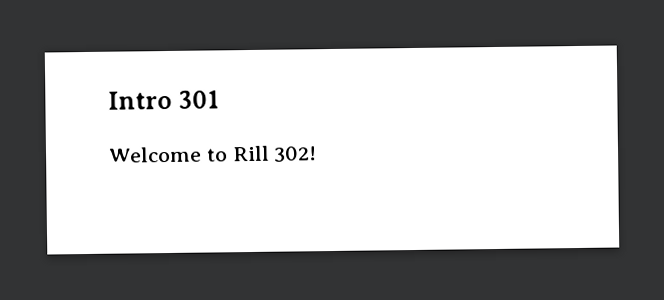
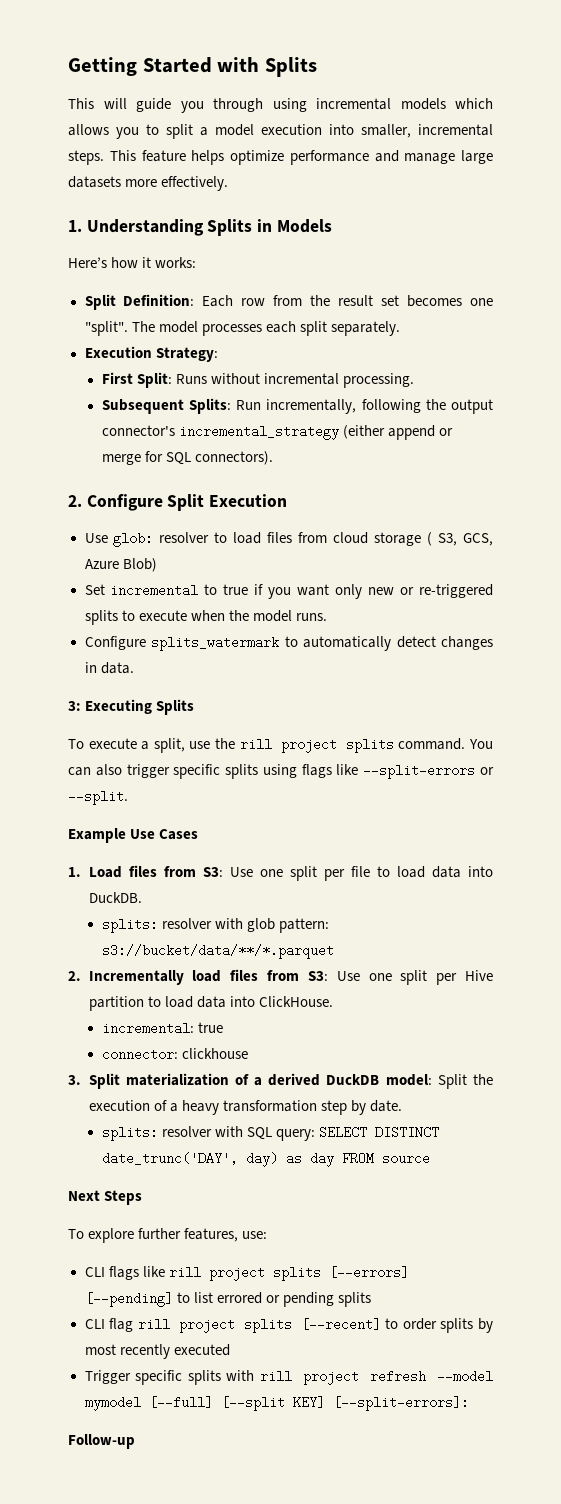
[108,89,221,110] [108,145,318,163] Intro 301 // Welcome to Rill 302! -> [68,57,317,77] [68,98,493,113] [68,124,493,139] [68,150,493,165] [68,176,229,191] [68,219,332,236] [68,257,197,268] [84,294,494,310] [84,321,400,336] [84,346,218,362] [101,372,415,388] [101,398,494,414] [101,425,454,440] [101,451,274,465] [68,494,288,511] [84,532,493,547] [84,558,157,572] [84,584,493,599] [84,610,327,625] [84,636,493,651] [84,662,134,674] [68,699,195,715] [68,738,494,753] [68,764,494,779] [68,790,128,805] [68,828,199,843] [68,865,494,881] [88,892,142,903] [101,918,330,933] [101,944,334,959] [68,969,493,985] [88,996,333,1011] [101,1022,223,1035] [101,1048,248,1061] [68,1073,493,1089] [88,1100,402,1115] [101,1126,440,1141] [101,1152,430,1167] [68,1190,143,1205] [68,1228,268,1243] [84,1266,409,1281] [84,1292,371,1307] [84,1318,493,1333] [84,1344,230,1359] [84,1370,493,1385] [84,1396,469,1411] [68,1434,135,1449] Getting Started with Splits // This will guide you through using incremental models which allows you to split a model execution into smaller, incremental steps. This feature helps optimize performance and manage large datasets more effectively. // 1. Understanding Splits in Models // Here’s how it works: // Split Definition: Each row from the result set becomes one "split". The model processes each split separately. // Execution Strategy: // First Split: Runs without incremental processing. // Subsequent Splits: Run incrementally, following the output connector's incremental_strategy (either append or merge for SQL connectors). // 2. Configure Split Execution // Use glob: resolver to load files from cloud storage ( S3, GCS, Azure Blob) // Set incremental to true if you want only new or re-triggered splits to execute when the model runs. // Configure splits_watermark to automatically detect changes in data. // 3: Executing Splits // To execute a split, use the rill project splits command. You can also trigger specific splits using flags like --split-errors or --split. // Example Use Cases // 1. Load files from S3: Use one split per file to load data into DuckDB. // splits: resolver with glob pattern: s3://bucket/data/**/*.parquet // 2. Incrementally load files from S3: Use one split per Hive partition to load data into ClickHouse. // incremental: true // connector: clickhouse // 3. Split materialization of a derived DuckDB model: Split the execution of a heavy transformation step by date. // splits: resolver with SQL query: SELECT DISTINCT date_trunc('DAY', day) as day FROM source // Next Steps // To explore further features, use: // CLI flags like rill project splits [--errors] [--pending] to list errored or pending splits // CLI flag rill project splits [--recent] to order splits by most recently executed // Trigger specific splits with rill project refresh --model mymodel [--full] [--split KEY] [--split-errors]: // Follow-up

